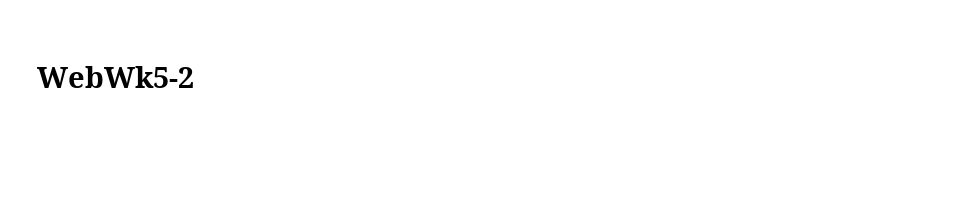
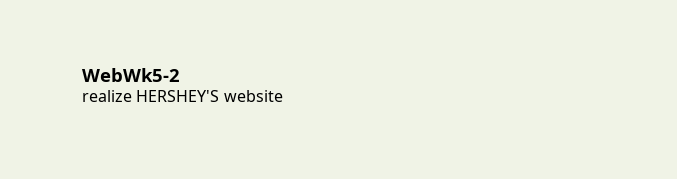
(194, 77) none -> [82,90,283,102] // realize HERSHEY'S website

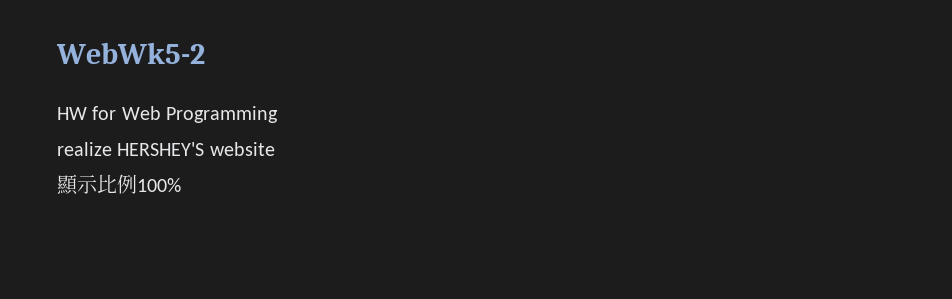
(180, 75) none -> [57,106,279,123] // HW for Web Programming
(283, 96) none -> [56,174,181,195] // 顯示比例100%

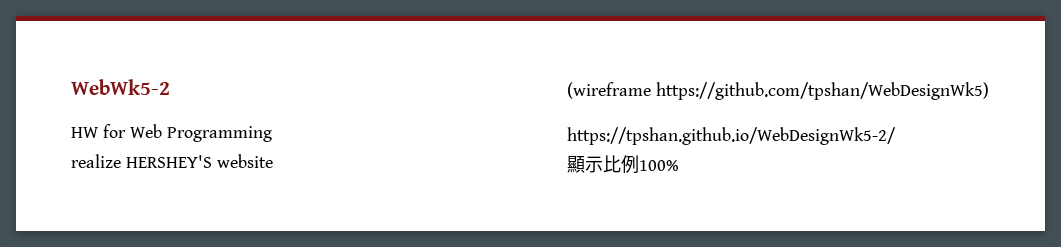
(275, 149) none -> [567,82,989,100] [567,127,896,145] // (wireframe https://github.com/tpshan/WebDesignWk5) // https://tpshan.github.io/WebDesignWk5-2/

